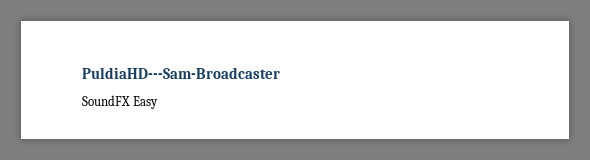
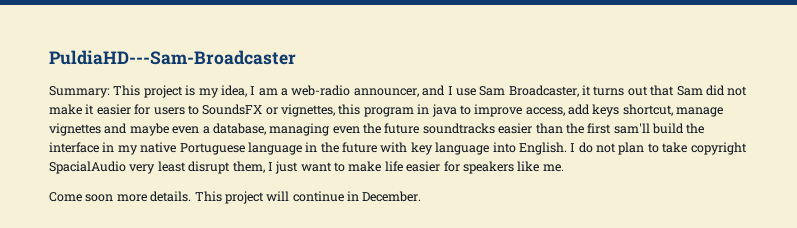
[82,95,158,109] SoundFX Easy -> [49,85,748,98] [49,104,724,117] [49,123,705,136] [49,142,747,155] [49,161,564,174] [49,191,422,204] Summary: This project is my idea, I am a web-radio announcer, and I use Sam Broadcaster, it turns out that Sam did not make it easier for users to SoundsFX or vignettes, this program in java to improve access, add keys shortcut, manage vignettes and maybe even a database, managing even the future soundtracks easier than the first sam'll build the interface in my native Portuguese language in the future with key language into English. I do not plan to take copyright SpacialAudio very least disrupt them, I just want to make life easier for speakers like me. // Come soon more details. This project will continue in December.

